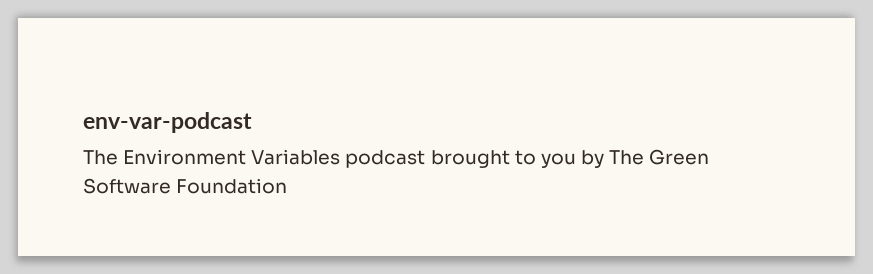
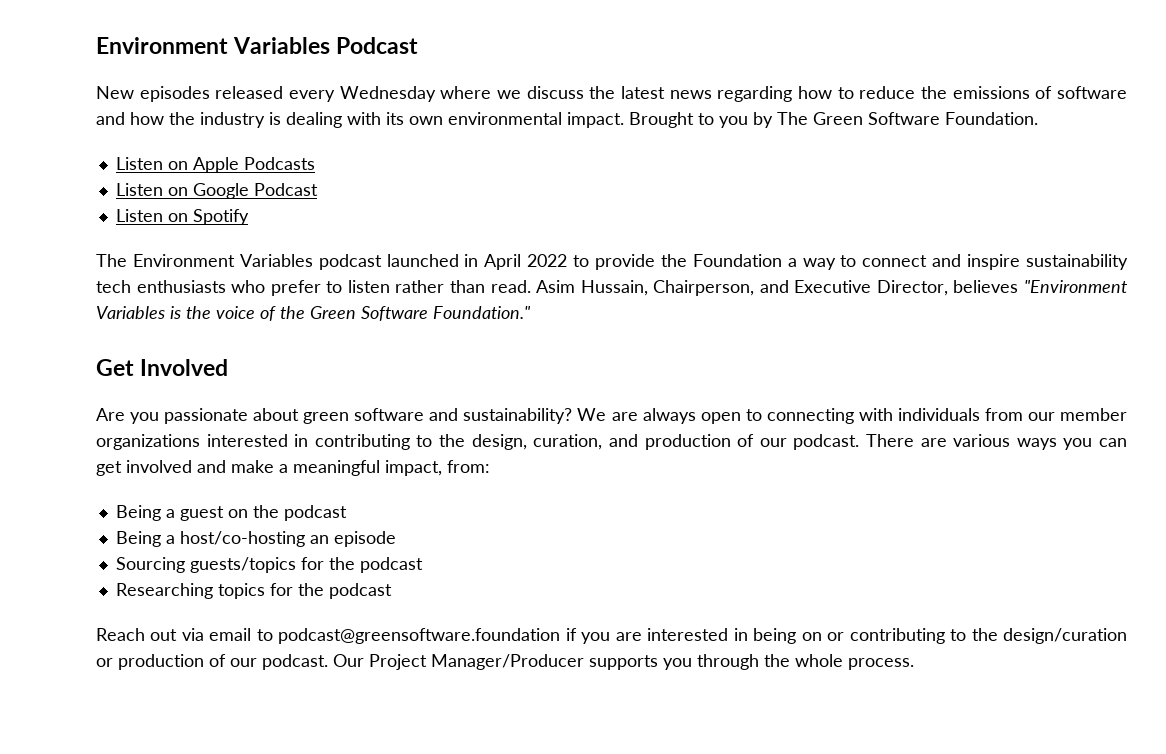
[83,112,252,133] [83,149,510,168] env-var-podcast // The Environment Variables podcast brought -> [96,37,419,54] [96,86,1127,102] [96,112,694,128] Environment Variables Podcast // New episodes released every Wednesday where we discuss the latest news regarding how to reduce the emissions of software and how the industry is dealing with its own environmental impact. Brought
[176,178,288,194] Foundation -> [945,112,1038,125] [115,157,315,173] [115,183,318,199] [115,209,249,225] [96,254,1129,270] [96,280,1128,296] [96,306,531,321] [96,359,229,376] [96,408,1127,424] [96,434,1127,450] [96,460,490,476] [115,505,347,521] [115,531,396,547] [115,557,423,573] [115,583,392,599] [96,628,1128,644] [96,654,914,670] Foundation. // Listen on Apple Podcasts // Listen on Google Podcast // Listen on Spotify // The Environment Variables podcast launched in April 2022 to provide the Foundation a way to connect and inspire sustainability tech enthusiasts who prefer to listen rather than read. Asim Hussain, Chairperson, and Executive Director, believes "Environment Variables is the voice of the Green Software Foundation." // Get Involved // Are you passionate about green software and sustainability? We are always open to connecting with individuals from our member organizations interested in contributing to the design, curation, and production of our podcast. There are various ways you can get involved and make a meaningful impact, from: // Being a guest on the podcast // Being a host/co-hosting an episode // Sourcing guests/topics for the podcast // Researching topics for the podcast // Reach out via email to podcast@greensoftware.foundation if you are interested in being on or contributing to the design/curation or production of our podcast. Our Project Manager/Producer supports you through the whole process.

